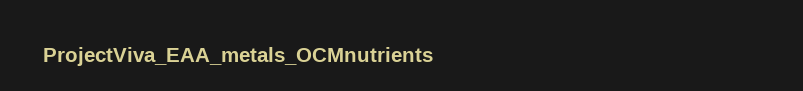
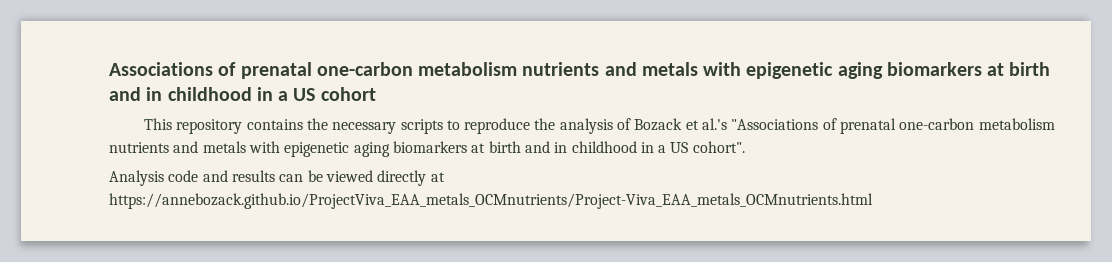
[43,47,433,66] ProjectViva_EAA_metals_OCMnutrients -> [109,62,1051,79] [109,87,376,101] [143,118,1055,134] [109,141,745,157] [109,170,445,186] [109,193,873,209] Associations of prenatal one-carbon metabolism nutrients and metals with epigenetic aging biomarkers at birth and in childhood in a US cohort // This repository contains the necessary scripts to reproduce the analysis of Bozack et al.'s "Associations of prenatal one-carbon metabolism nutrients and metals with epigenetic aging biomarkers at birth and in childhood in a US cohort". // Analysis code and results can be viewed directly at https://annebozack.github.io/ProjectViva_EAA_metals_OCMnutrients/Project-Viva_EAA_metals_OCMnutrients.html

